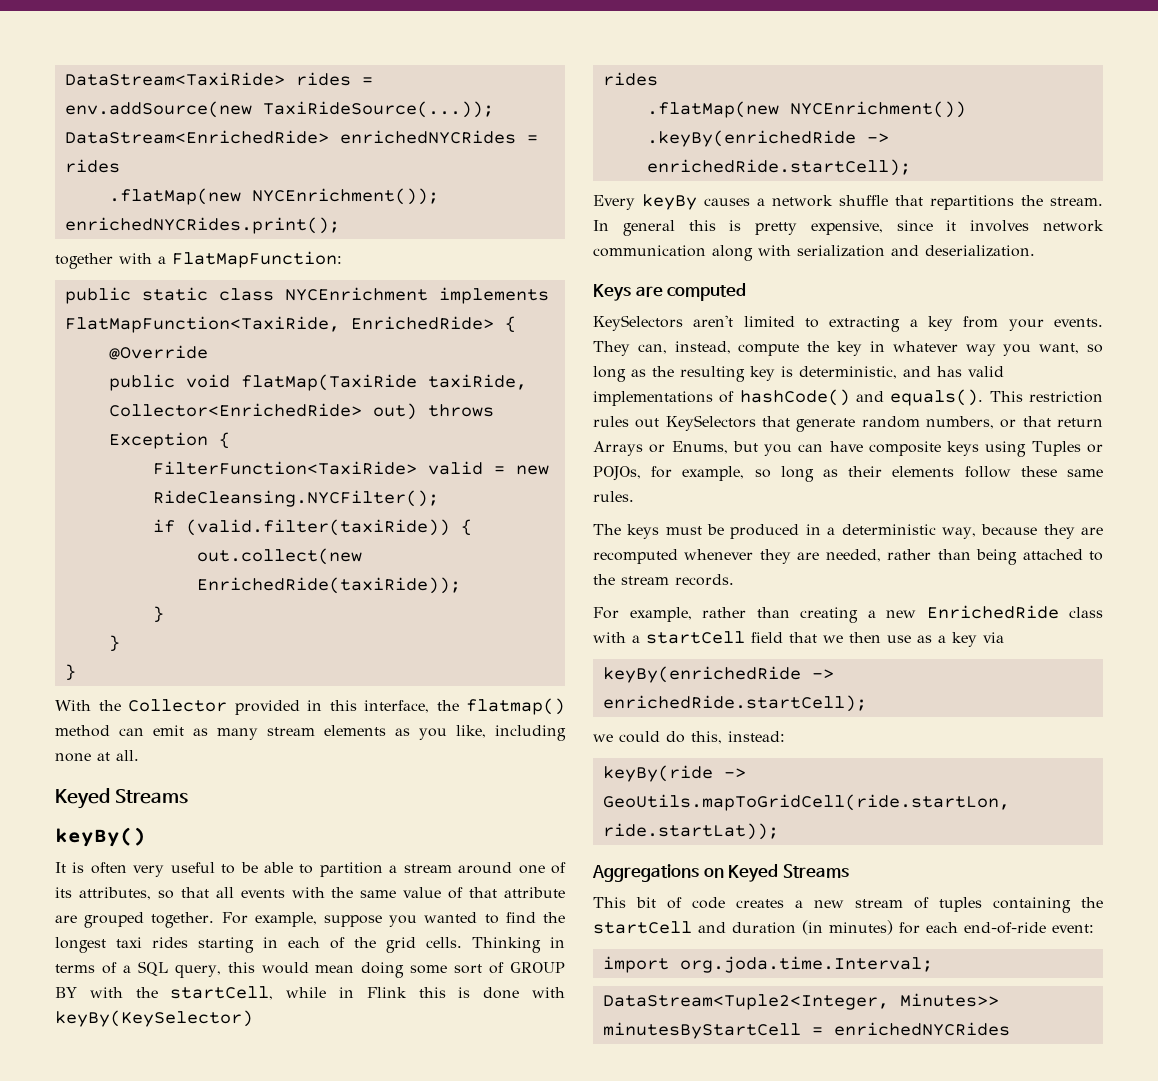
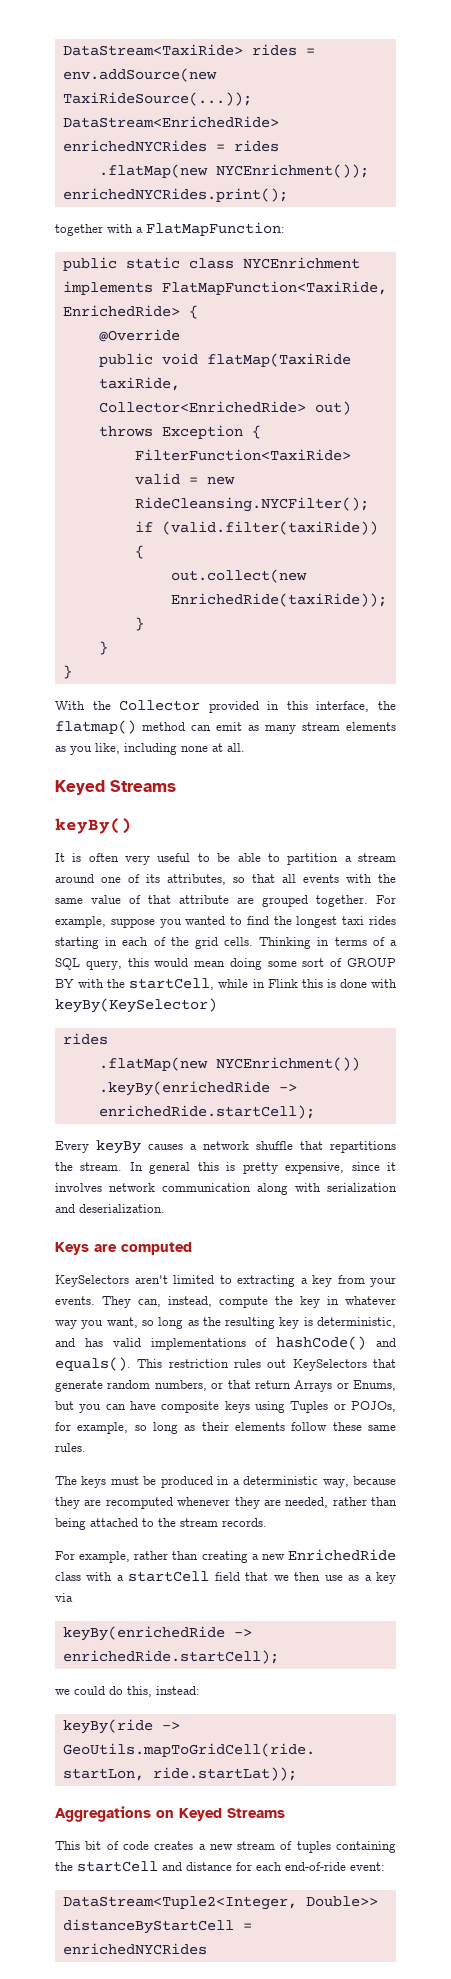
[732,920,893,935] duration (in minutes) -> [186,1862,232,1871] distance
[602,956,933,973] // import org.joda.time.Interval; -> (385, 1866) none
[899,993,999,1007] [602,1022,801,1039] Minutes>> minutesByStartCell -> [305,1896,378,1907] [62,1919,234,1934] Double>> distanceByStartCell

